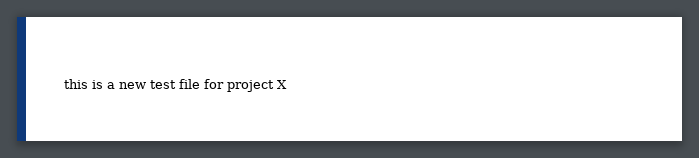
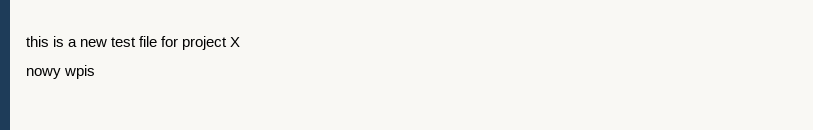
(287, 84) none -> [26,65,96,79] // nowy wpis

